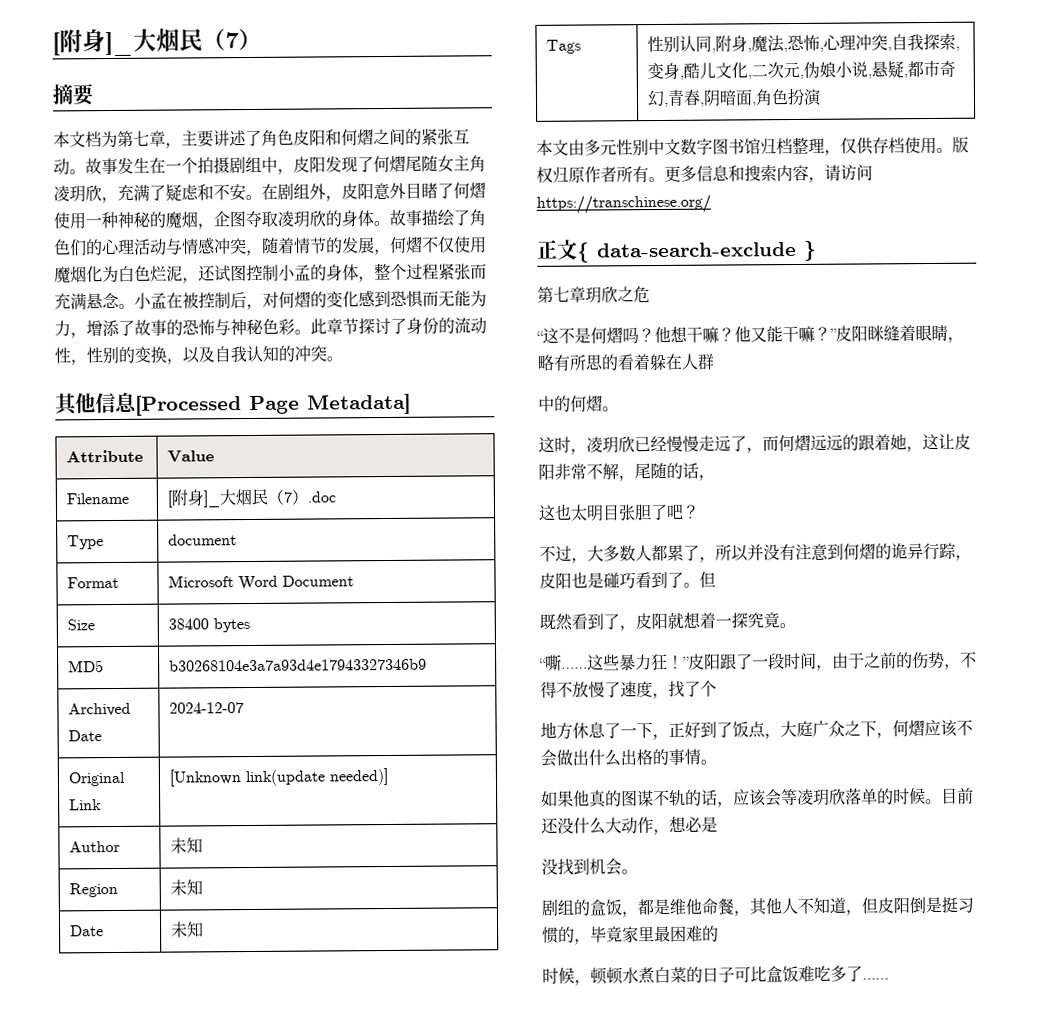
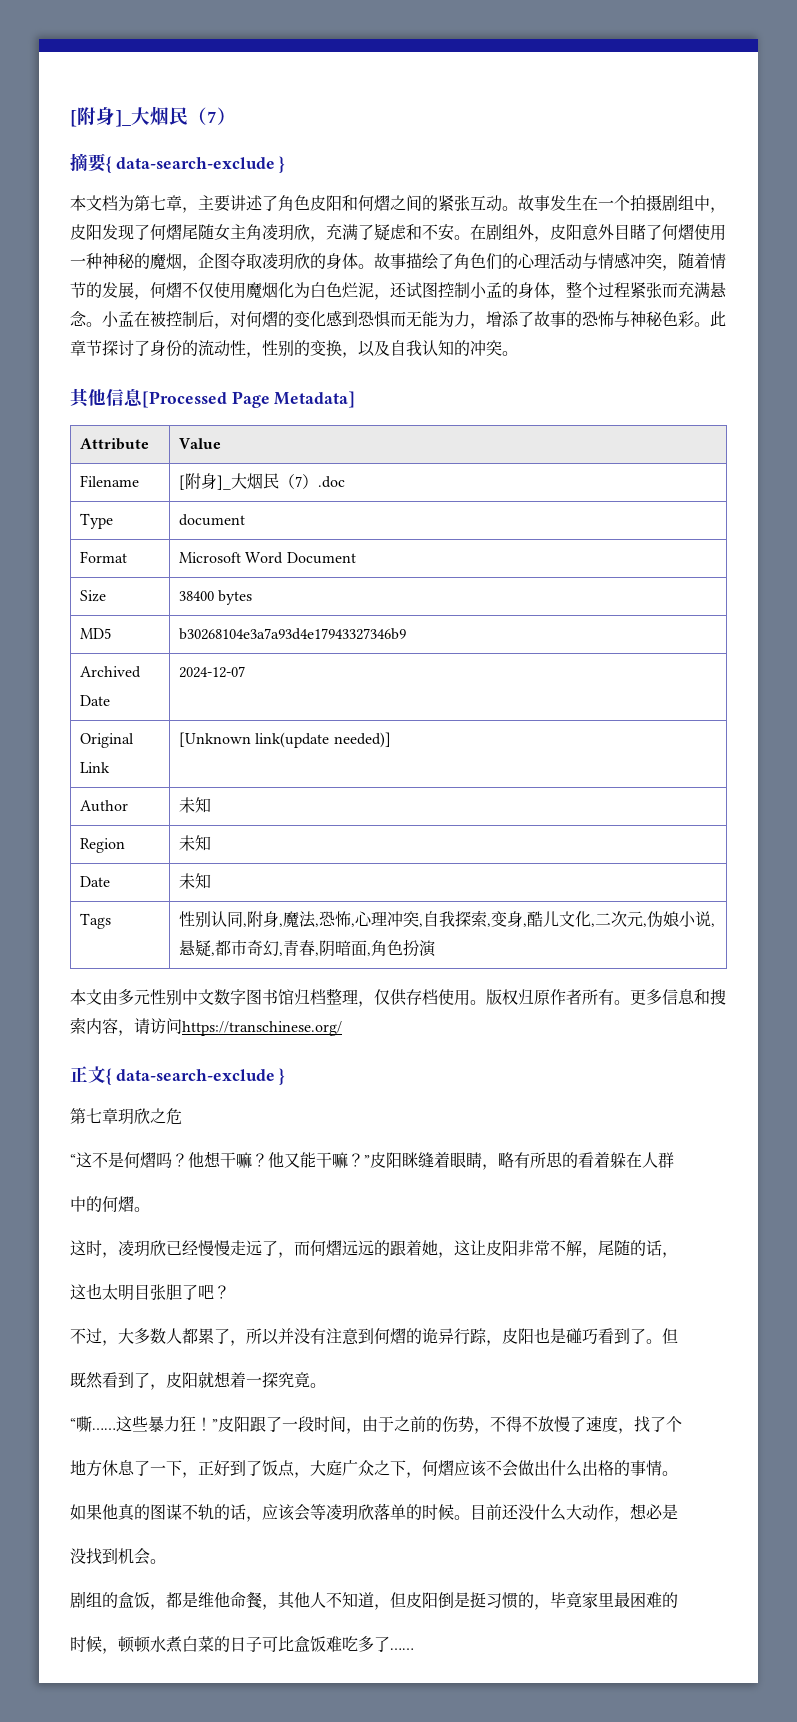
(95, 95) none -> [106,156,286,173] { data-search-exclude }

